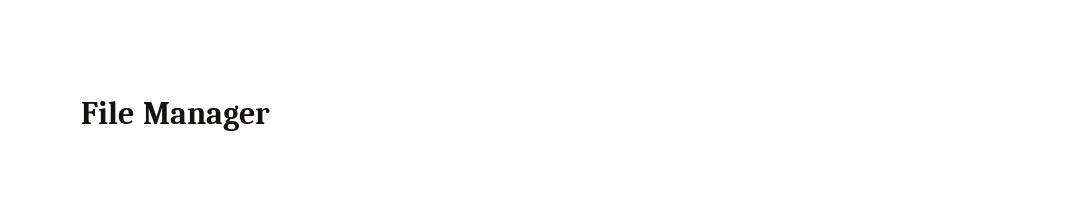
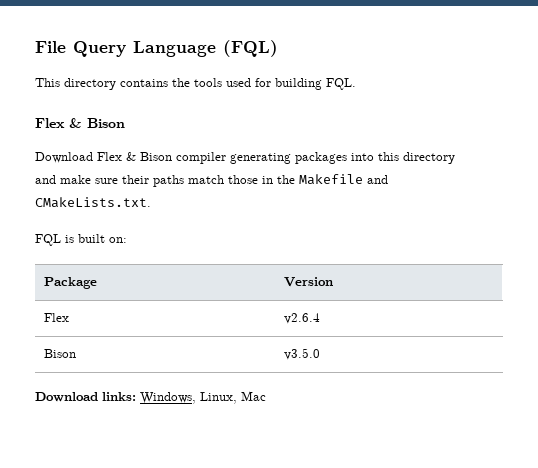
[142,102,270,131] Manager -> [73,40,278,57] [35,78,356,90] [35,118,125,128] [35,152,455,164] [35,174,388,187] [35,197,151,208] [35,234,127,246] [44,277,98,289] [284,277,334,287] [44,313,70,322] [284,313,321,324] [44,349,77,358] [284,348,321,360] [35,391,266,404] Query Language (FQL) // This directory contains the tools used for building FQL. // Flex & Bison // Download Flex & Bison compiler generating packages into this directory // and make sure their paths match those in the Makefile and CMakeLists.txt. // FQL is built on: // Package | Version // Flex | v2.6.4 // Bison | v3.5.0 // Download links: Windows, Linux, Mac

